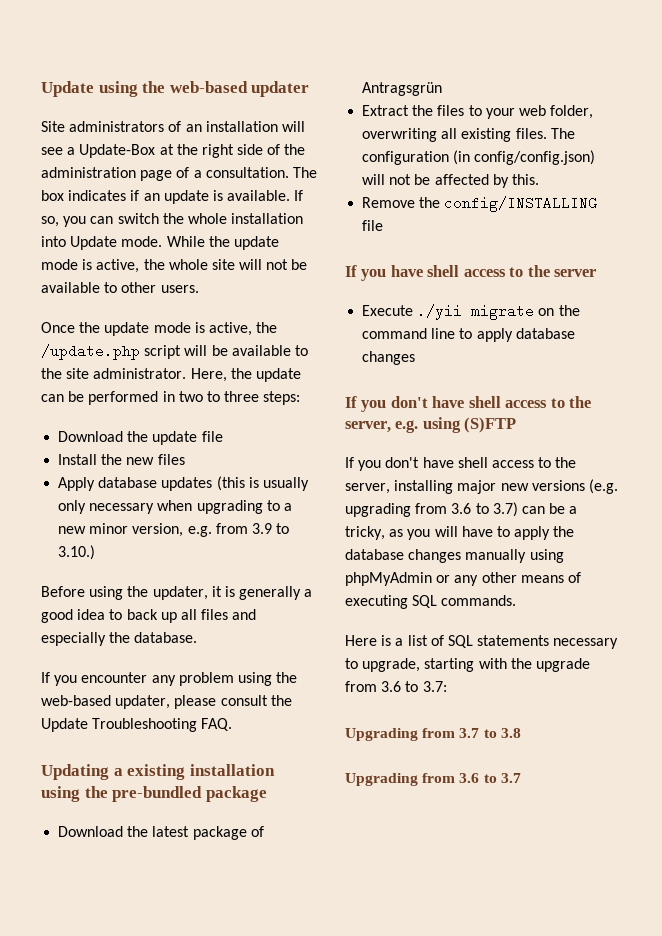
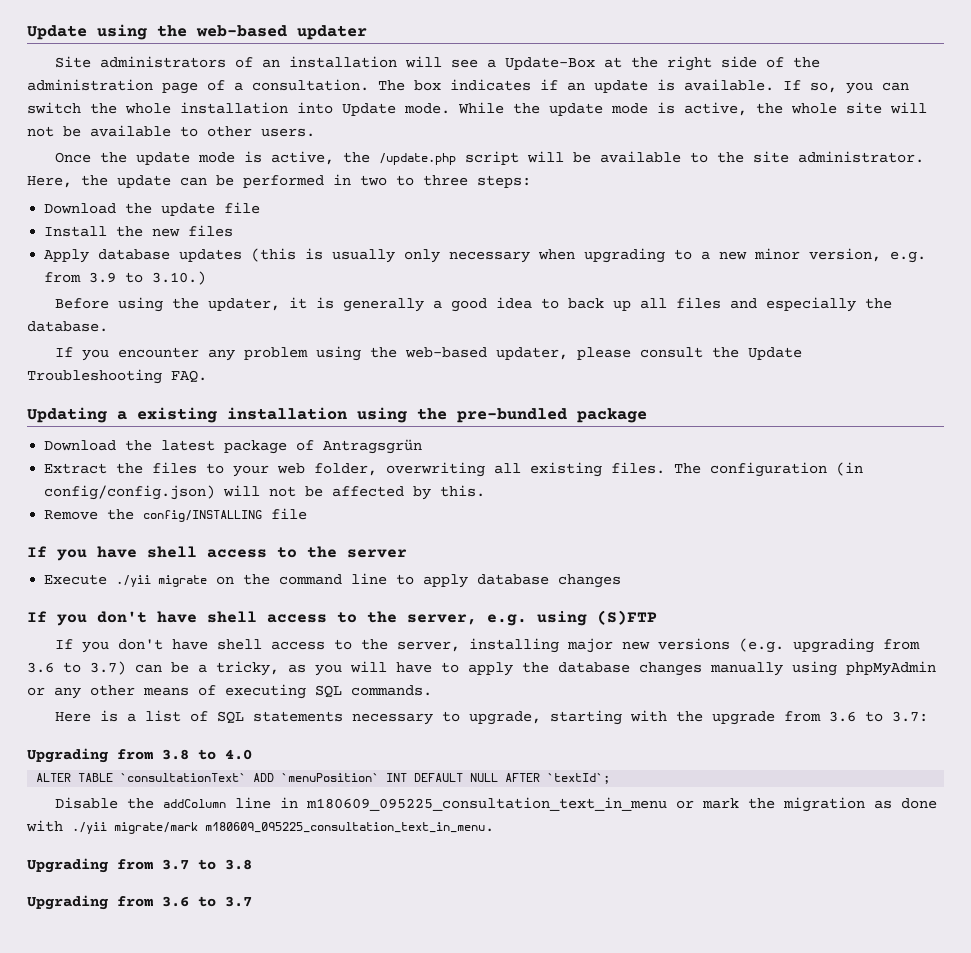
(447, 686) none -> [27,748,252,763] [36,773,611,784] [55,797,938,812] [26,820,494,834] // Upgrading from 3.8 to 4.0 // ALTER TABLE `consultationText` ADD `menuPosition` INT DEFAULT NULL AFTER `textId`; // Disable the addColumn line in m180609_095225_consultation_text_in_menu or mark the migration as done with ./yii migrate/mark m180609_095225_consultation_text_in_menu.

